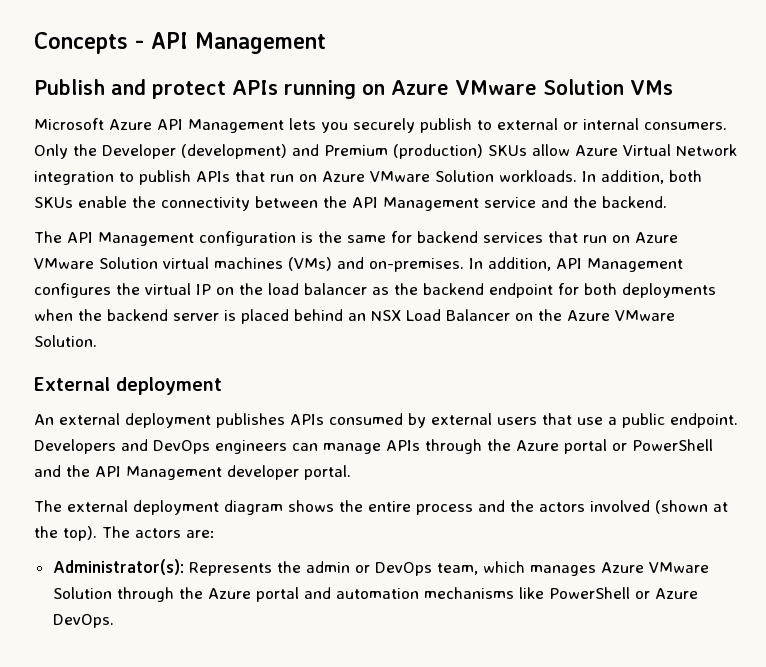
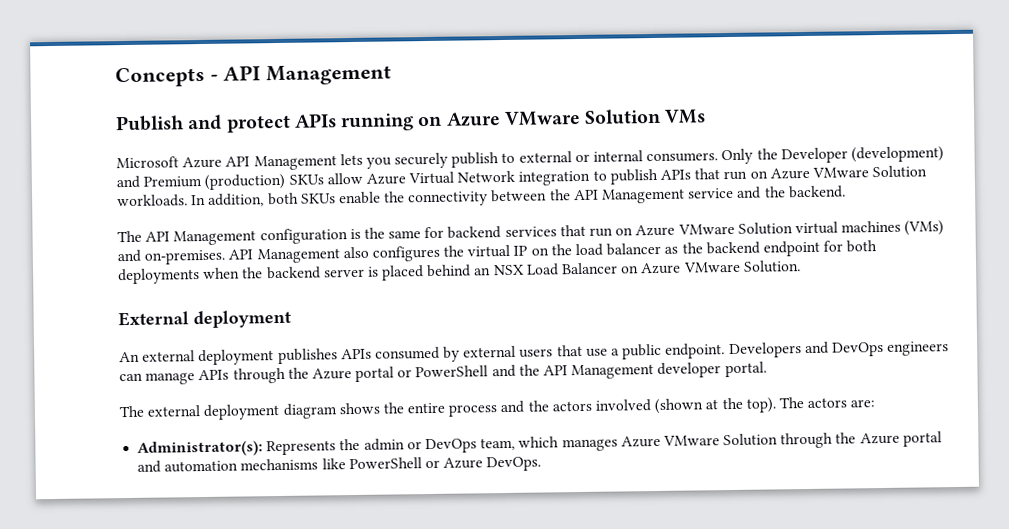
[469,257,683,272] In addition, API Management -> [228,246,369,264] API Management also
[538,309,562,321] the -> (640, 269) none

